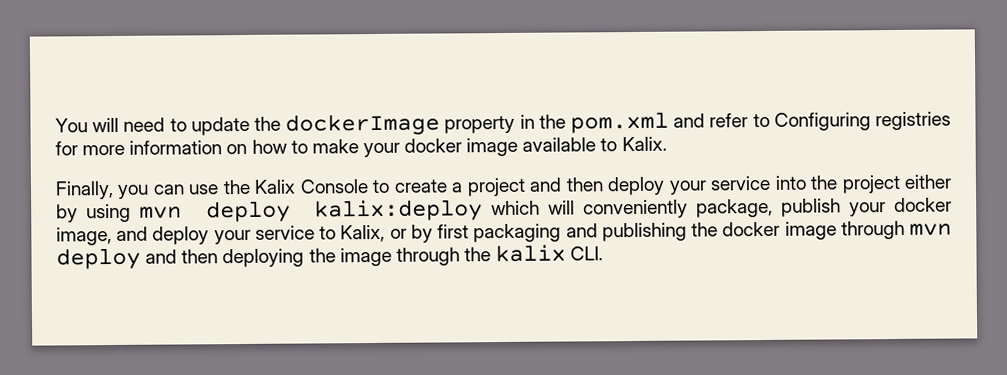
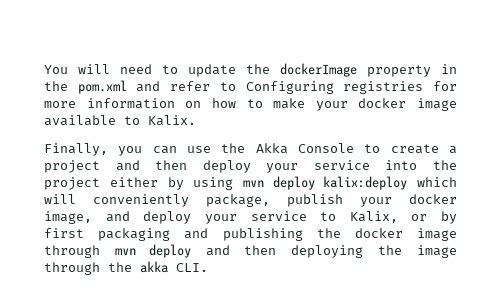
[254,179,297,194] Kalix -> [255,143,288,154] Akka
[495,244,567,263] kalix -> [140,261,168,273] akka

